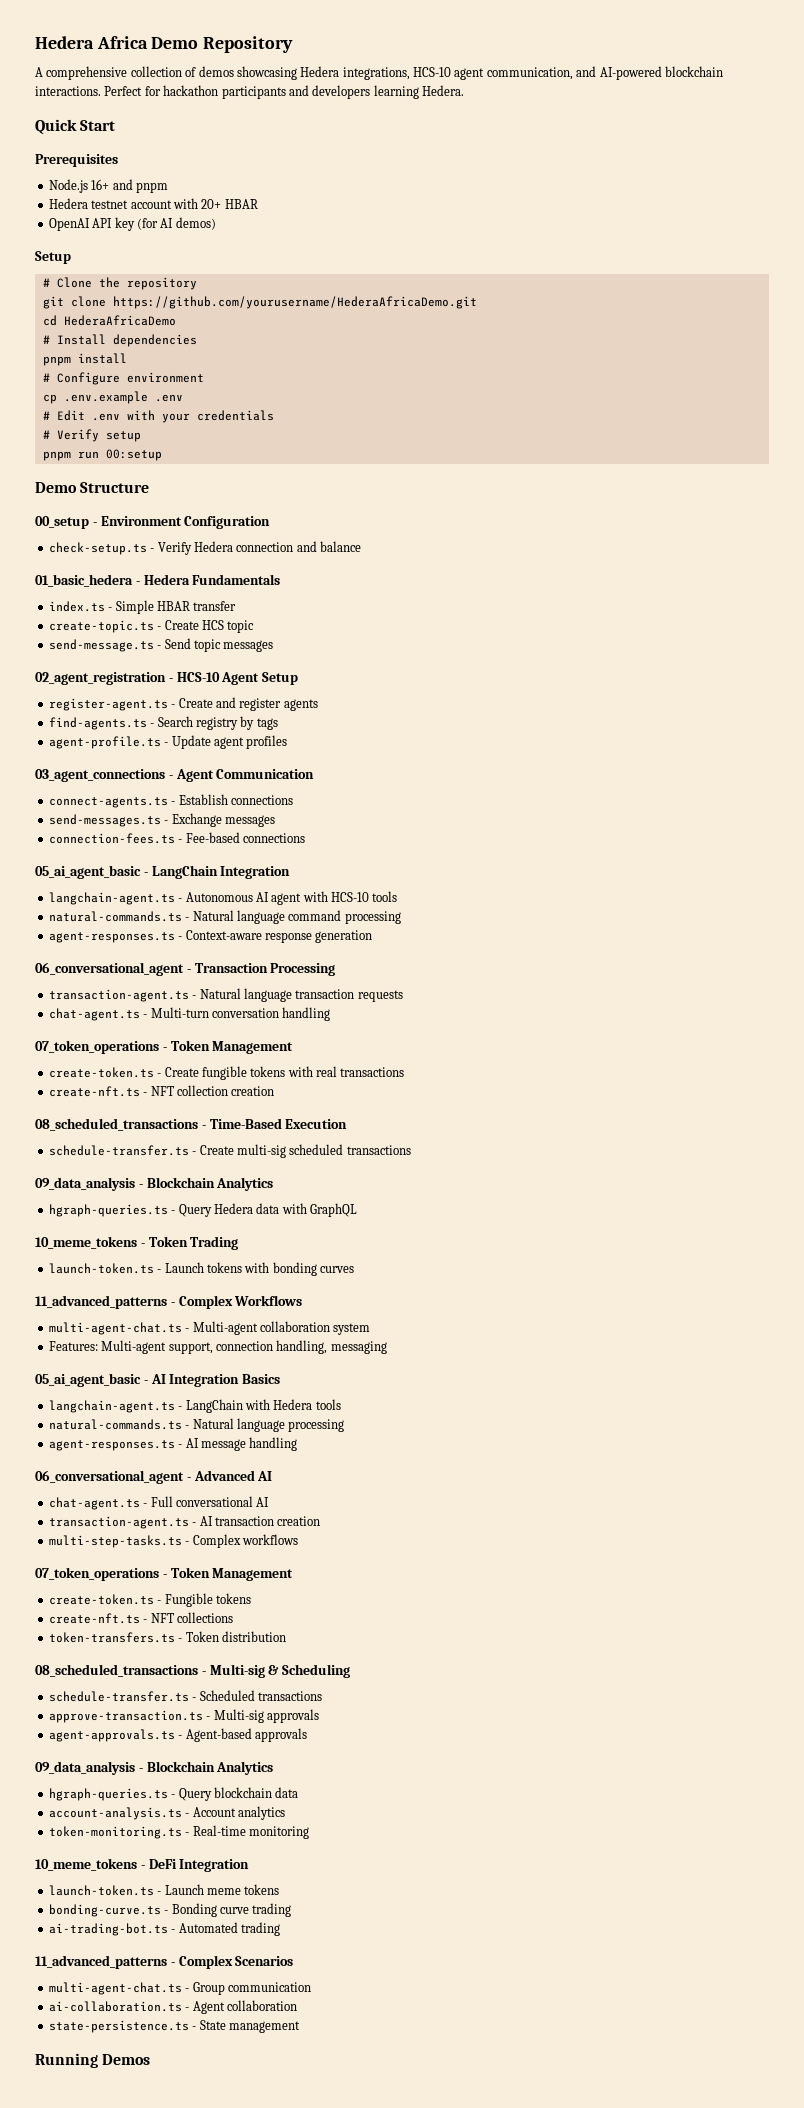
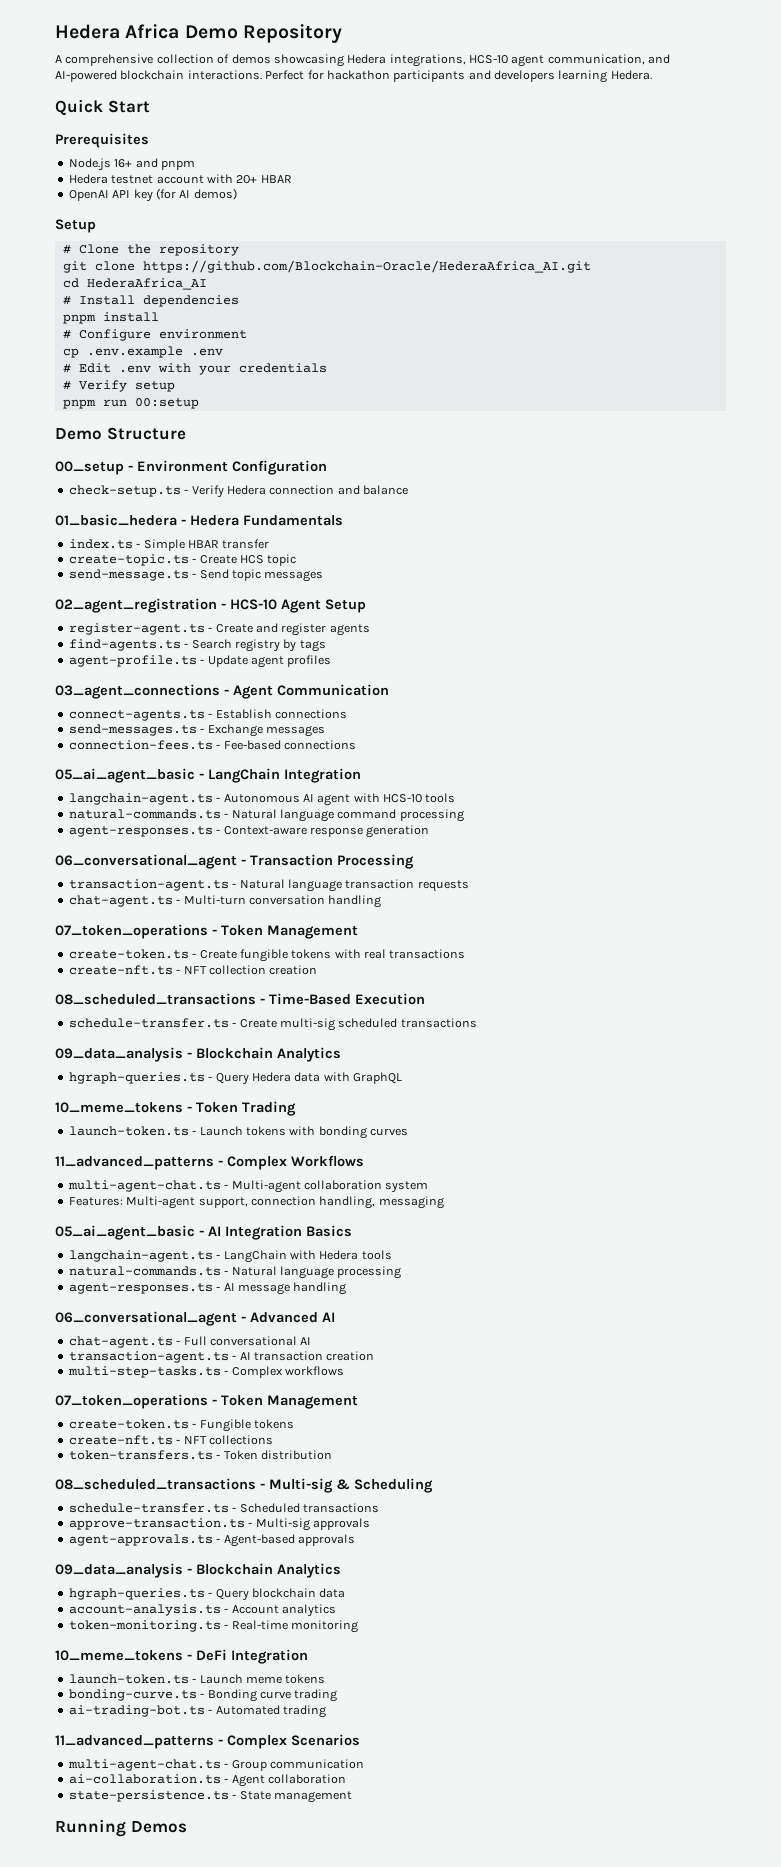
[112,296,477,309] https://github.com/yourusername/HederaAfricaDemo.git -> [142,260,591,273] https://github.com/Blockchain-Oracle/HederaAfrica_AI.git
[63,315,176,326] HederaAfricaDemo -> [86,278,207,290] HederaAfrica_AI

